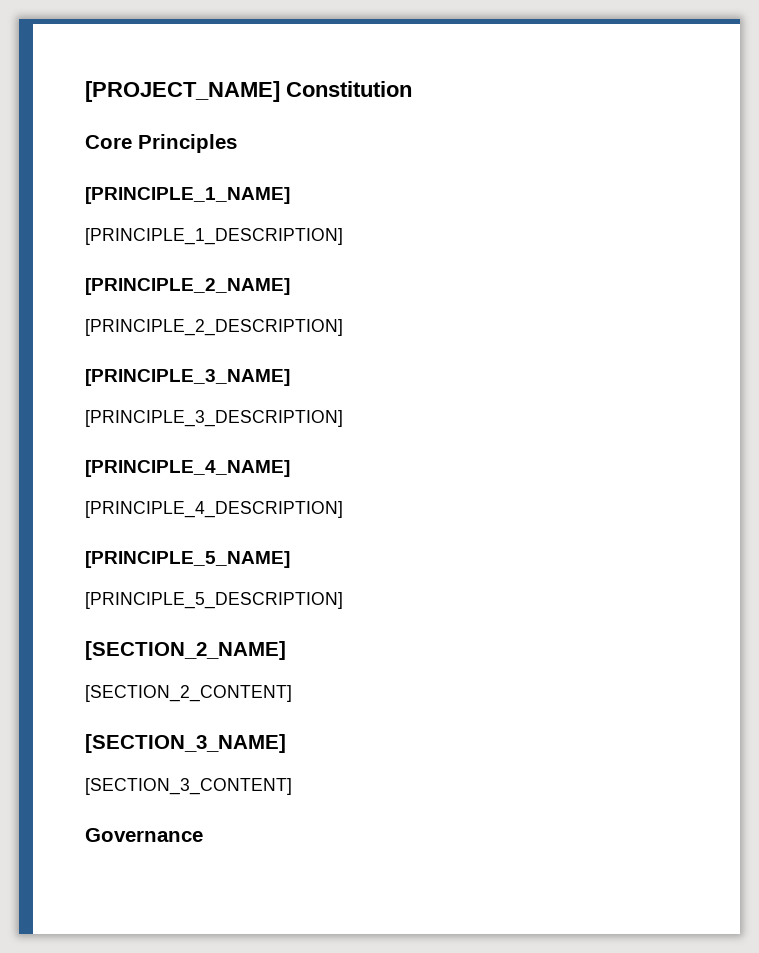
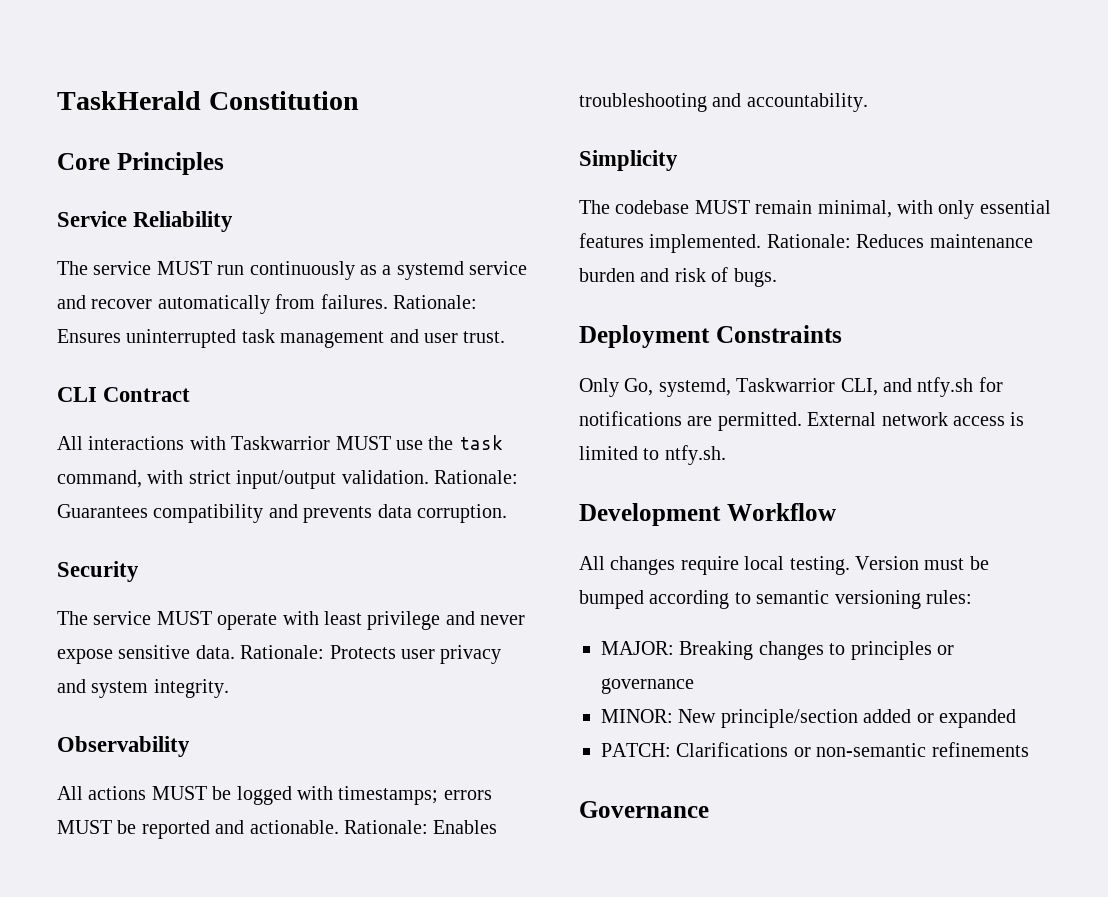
[85,81,280,102] [PROJECT_NAME] -> [57,91,201,110] TaskHerald
[85,187,290,204] [85,228,343,245] [85,278,290,295] [85,319,343,336] [85,369,290,386] [85,410,343,427] [85,460,290,477] [85,501,343,518] [85,551,290,568] [85,592,343,609] [85,641,286,660] [85,685,292,702] [85,734,286,753] [85,778,292,795] [PRINCIPLE_1_NAME] // [PRINCIPLE_1_DESCRIPTION] // [PRINCIPLE_2_NAME] // [PRINCIPLE_2_DESCRIPTION] // [PRINCIPLE_3_NAME] // [PRINCIPLE_3_DESCRIPTION] // [PRINCIPLE_4_NAME] // [PRINCIPLE_4_DESCRIPTION] // [PRINCIPLE_5_NAME] // [PRINCIPLE_5_DESCRIPTION] // [SECTION_2_NAME] // [SECTION_2_CONTENT] // [SECTION_3_NAME] // [SECTION_3_CONTENT] -> [57,211,234,232] [57,261,528,280] [57,294,477,314] [57,329,506,348] [57,387,191,402] [57,435,503,450] [57,470,518,489] [57,504,507,523] [57,561,139,582] [57,611,526,630] [57,645,502,664] [57,679,229,698] [57,736,190,757] [57,786,492,805] [57,820,498,839] [579,93,868,112] [579,150,678,171] [579,200,1051,219] [579,233,1033,253] [579,267,777,287] [579,325,842,348] [579,377,1003,397] [579,411,1025,431] [579,445,726,465] [579,503,836,526] [579,556,989,575] [579,590,972,609] [601,641,954,660] [601,678,694,694] [601,709,1016,728] [601,742,1029,757] Service Reliability // The service MUST run continuously as a systemd service and recover automatically from failures. Rationale: Ensures uninterrupted task management and user trust. // CLI Contract // All interactions with Taskwarrior MUST use the task command, with strict input/output validation. Rationale: Guarantees compatibility and prevents data corruption. // Security // The service MUST operate with least privilege and never expose sensitive data. Rationale: Protects user privacy and system integrity. // Observability // All actions MUST be logged with timestamps; errors MUST be reported and actionable. Rationale: Enables troubleshooting and accountability. // Simplicity // The codebase MUST remain minimal, with only essential features implemented. Rationale: Reduces maintenance burden and risk of bugs. // Deployment Constraints // Only Go, systemd, Taskwarrior CLI, and ntfy.sh for notifications are permitted. External network access is limited to ntfy.sh. // Development Workflow // All changes require local testing. Version must be bumped according to semantic versioning rules: // MAJOR: Breaking changes to principles or governance // MINOR: New principle/section added or expanded // PATCH: Clarifications or non-semantic refinements

